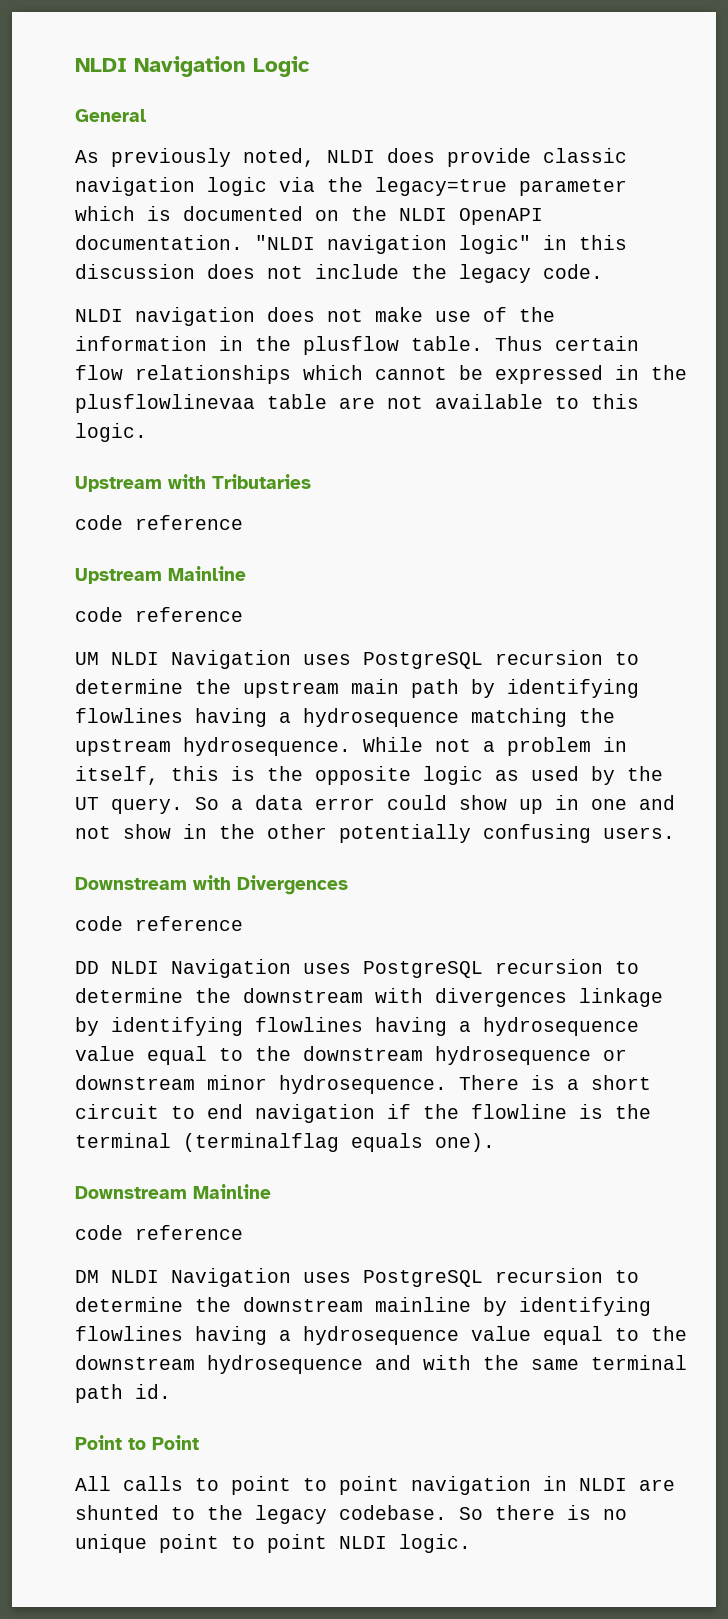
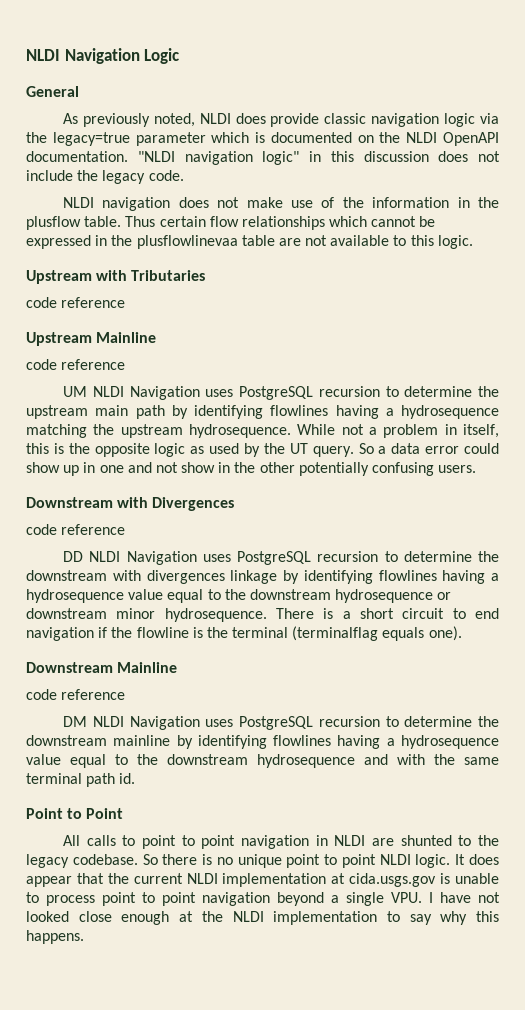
(471, 1543) none -> [455,854,500,865] [26,873,500,887] [26,892,500,906] [26,911,499,925] [26,930,84,944] It does appear that the current NLDI implementation at cida.usgs.gov is unable to process point to point navigation beyond a single VPU. I have not looked close enough at the NLDI implementation to say why this happens.

